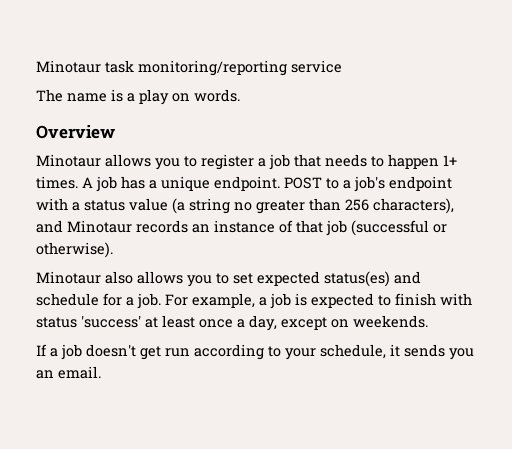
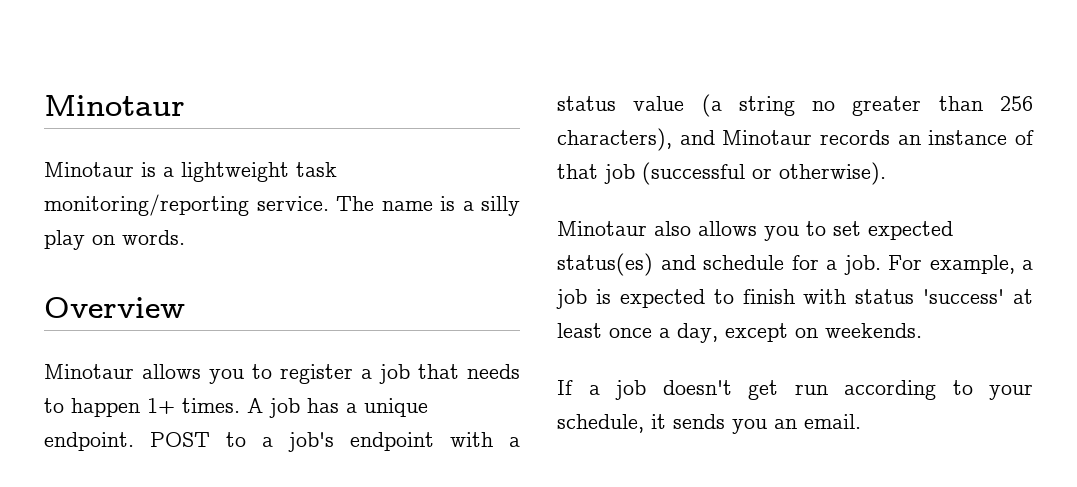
[36,60,101,73] Minotaur -> [44,95,185,116] [44,162,289,182] Minotaur // Minotaur is a lightweight
[291,60,342,73] service // -> [256,196,329,211] service.
(135, 97) none -> [481,196,520,216] silly

